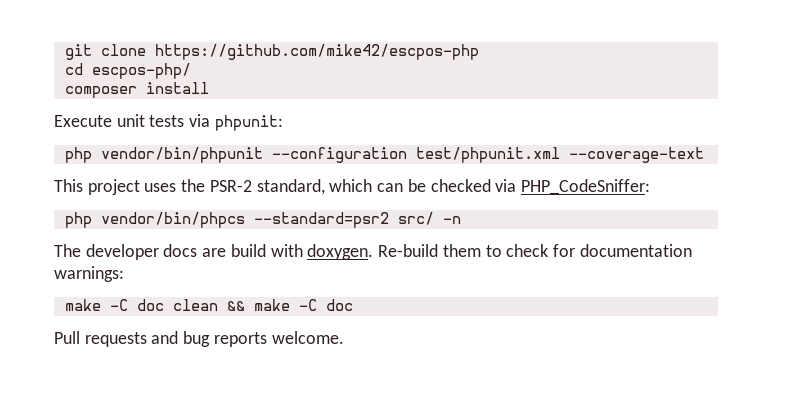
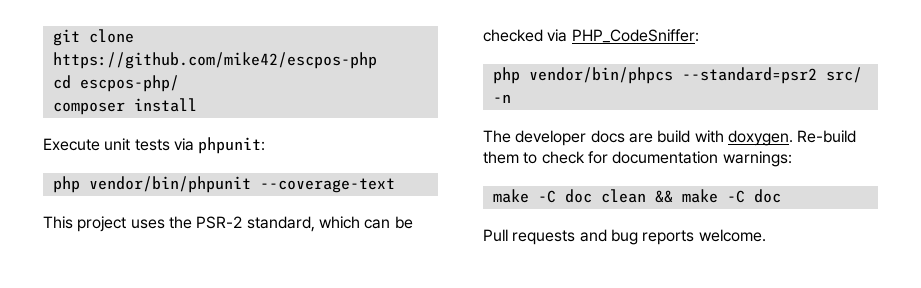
[271,147,560,163] --configuration test/phpunit.xml -> (251, 184) none

